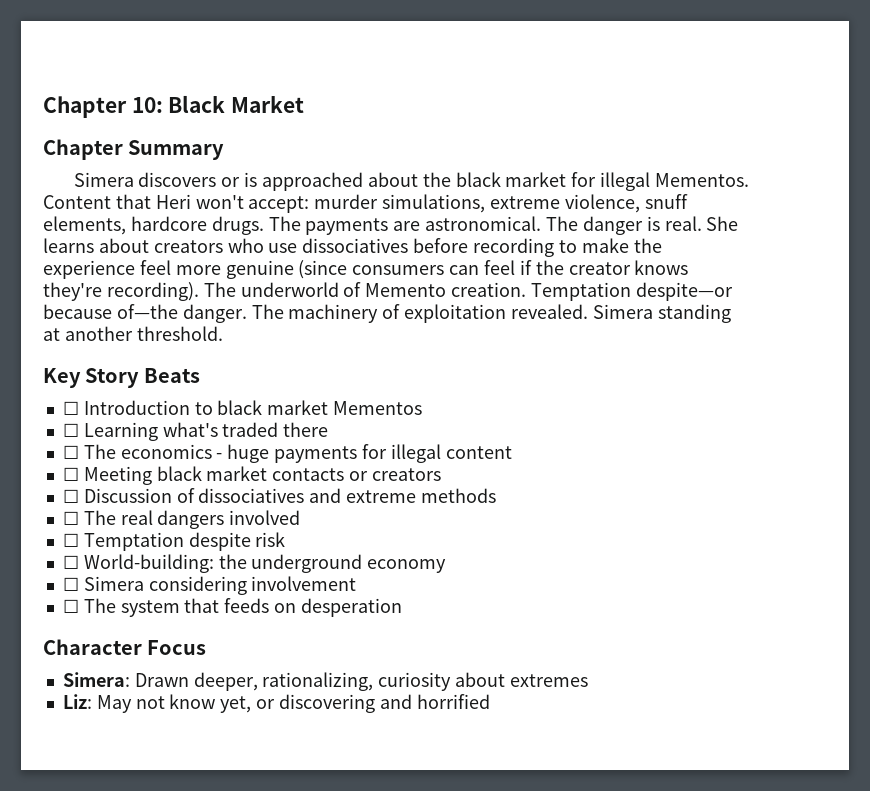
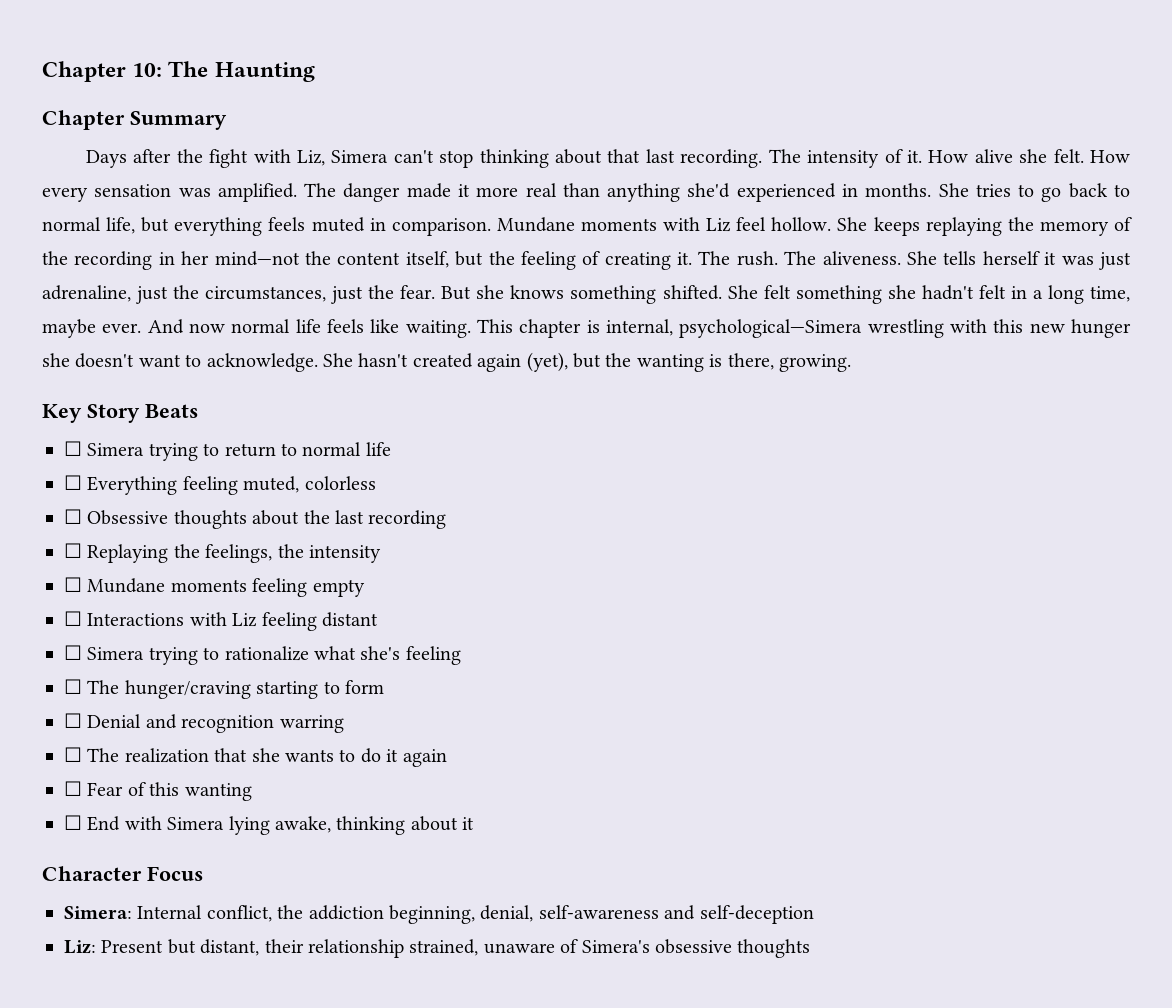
[168,95,305,113] Black Market -> [168,61,315,82] The Haunting
[73,172,750,191] [43,194,688,213] [43,216,739,235] [43,238,662,257] [43,260,689,279] [43,282,733,301] [43,304,731,323] [43,326,223,341] [43,368,200,388] [62,400,423,415] [62,422,329,441] [62,444,512,463] [62,466,441,485] [62,488,496,503] [62,510,301,529] [62,532,286,551] [62,554,447,573] [62,576,357,595] [62,598,402,617] [43,639,207,655] [62,672,588,691] [62,694,490,713] Simera discovers or is approached about the black market for illegal Mementos. Content that Heri won't accept: murder simulations, extreme violence, snuff elements, hardcore drugs. The payments are astronomical. The danger is real. She learns about creators who use dissociatives before recording to make the experience feel more genuine (since consumers can feel if the creator knows they're recording). The underworld of Memento creation. Temptation despite—or because of—the danger. The machinery of exploitation revealed. Simera standing at another threshold. // Key Story Beats // ☐ Introduction to black market Mementos // ☐ Learning what's traded there // ☐ The economics - huge payments for illegal content // ☐ Meeting black market contacts or creators // ☐ Discussion of dissociatives and extreme methods // ☐ The real dangers involved // ☐ Temptation despite risk // ☐ World-building: the underground economy // ☐ Simera considering involvement // ☐ The system that feeds on desperation // Character Focus // Simera: Drawn deeper, rationalizing, curiosity about extremes // Liz: May not know yet, or discovering and horrified -> [85,149,1131,168] [42,183,1131,202] [42,217,1133,236] [42,251,1132,270] [42,285,1130,304] [42,319,1132,338] [42,352,851,372] [42,404,198,423] [64,441,391,461] [64,475,376,495] [64,509,447,529] [64,543,381,563] [64,577,365,597] [64,611,378,631] [64,645,461,665] [64,679,384,699] [64,713,344,733] [64,747,447,767] [64,781,252,801] [64,815,475,835] [42,866,203,881] [64,905,814,924] [64,939,811,958] Days after the fight with Liz, Simera can't stop thinking about that last recording. The intensity of it. How alive she felt. How every sensation was amplified. The danger made it more real than anything she'd experienced in months. She tries to go back to normal life, but everything feels muted in comparison. Mundane moments with Liz feel hollow. She keeps replaying the memory of the recording in her mind—not the content itself, but the feeling of creating it. The rush. The aliveness. She tells herself it was just adrenaline, just the circumstances, just the fear. But she knows something shifted. She felt something she hadn't felt in a long time, maybe ever. And now normal life feels like waiting. This chapter is internal, psychological—Simera wrestling with this new hunger she doesn't want to acknowledge. She hasn't created again (yet), but the wanting is there, growing. // Key Story Beats // ☐ Simera trying to return to normal life // ☐ Everything feeling muted, colorless // ☐ Obsessive thoughts about the last recording // ☐ Replaying the feelings, the intensity // ☐ Mundane moments feeling empty // ☐ Interactions with Liz feeling distant // ☐ Simera trying to rationalize what she's feeling // ☐ The hunger/craving starting to form // ☐ Denial and recognition warring // ☐ The realization that she wants to do it again // ☐ Fear of this wanting // ☐ End with Simera lying awake, thinking about it // Character Focus // Simera: Internal conflict, the addiction beginning, denial, self-awareness and self-deception // Liz: Present but distant, their relationship strained, unaware of Simera's obsessive thoughts

